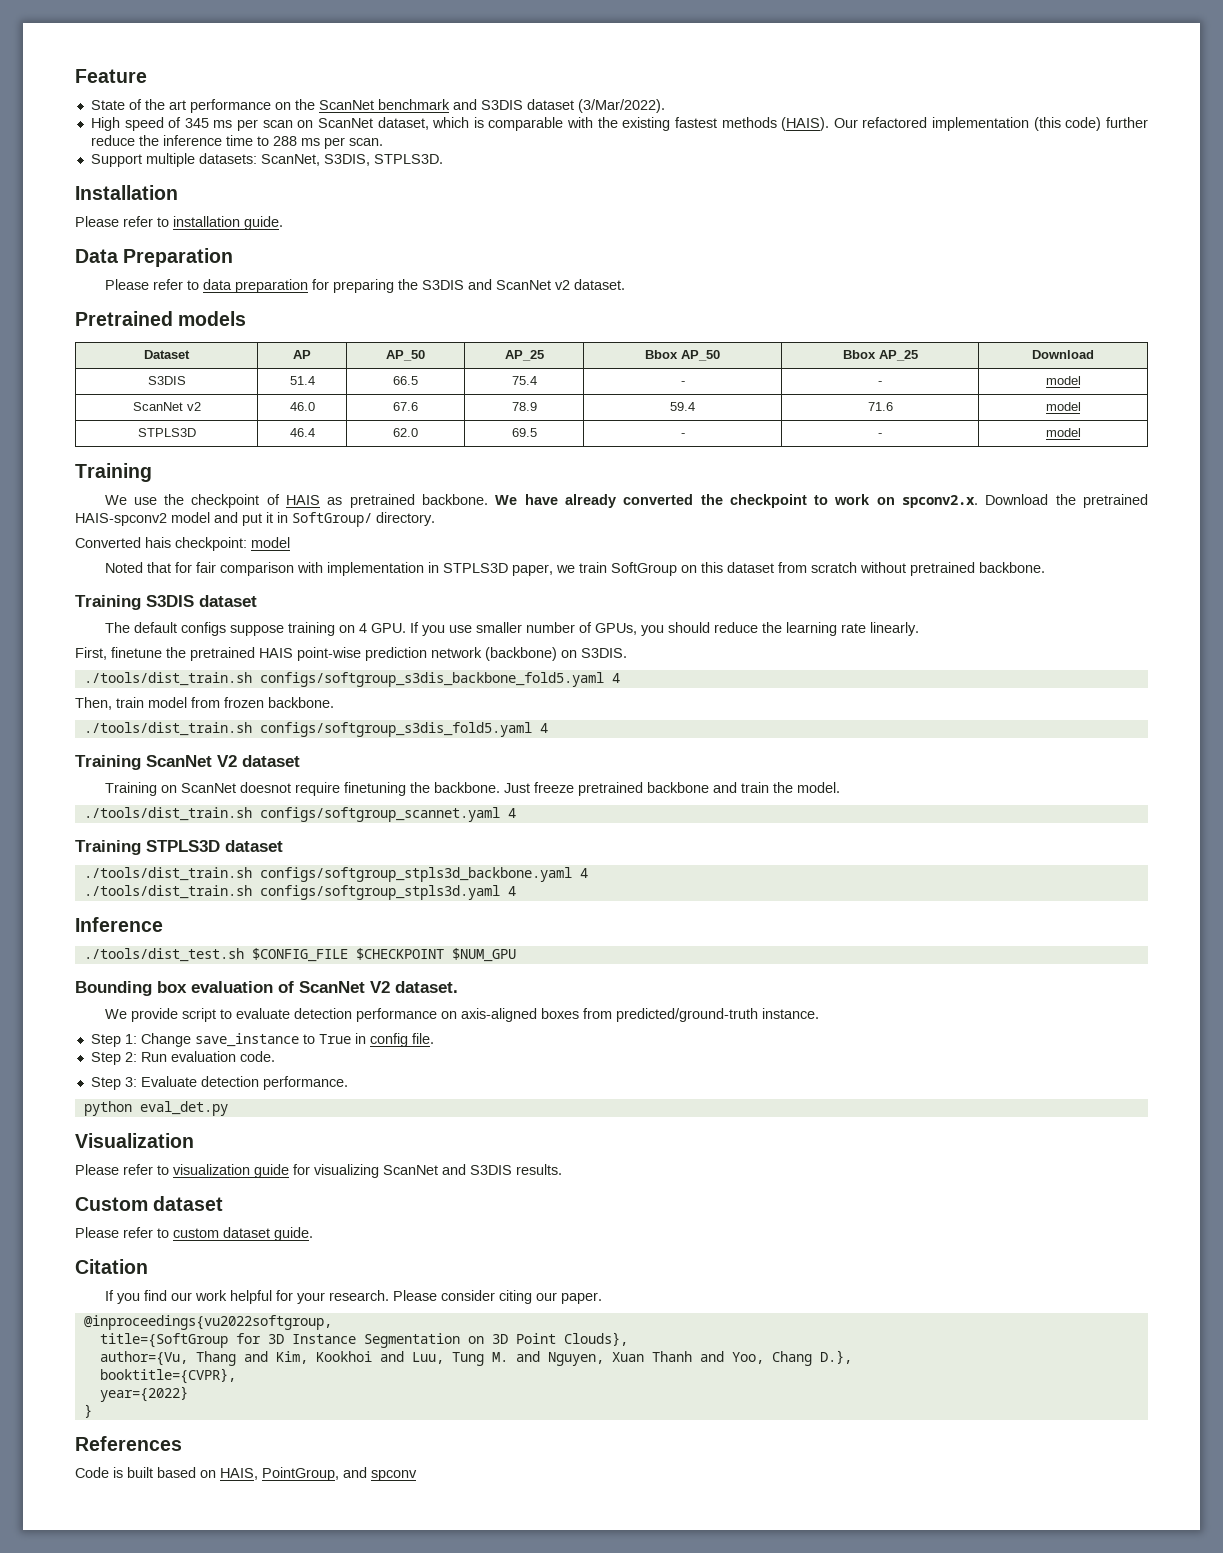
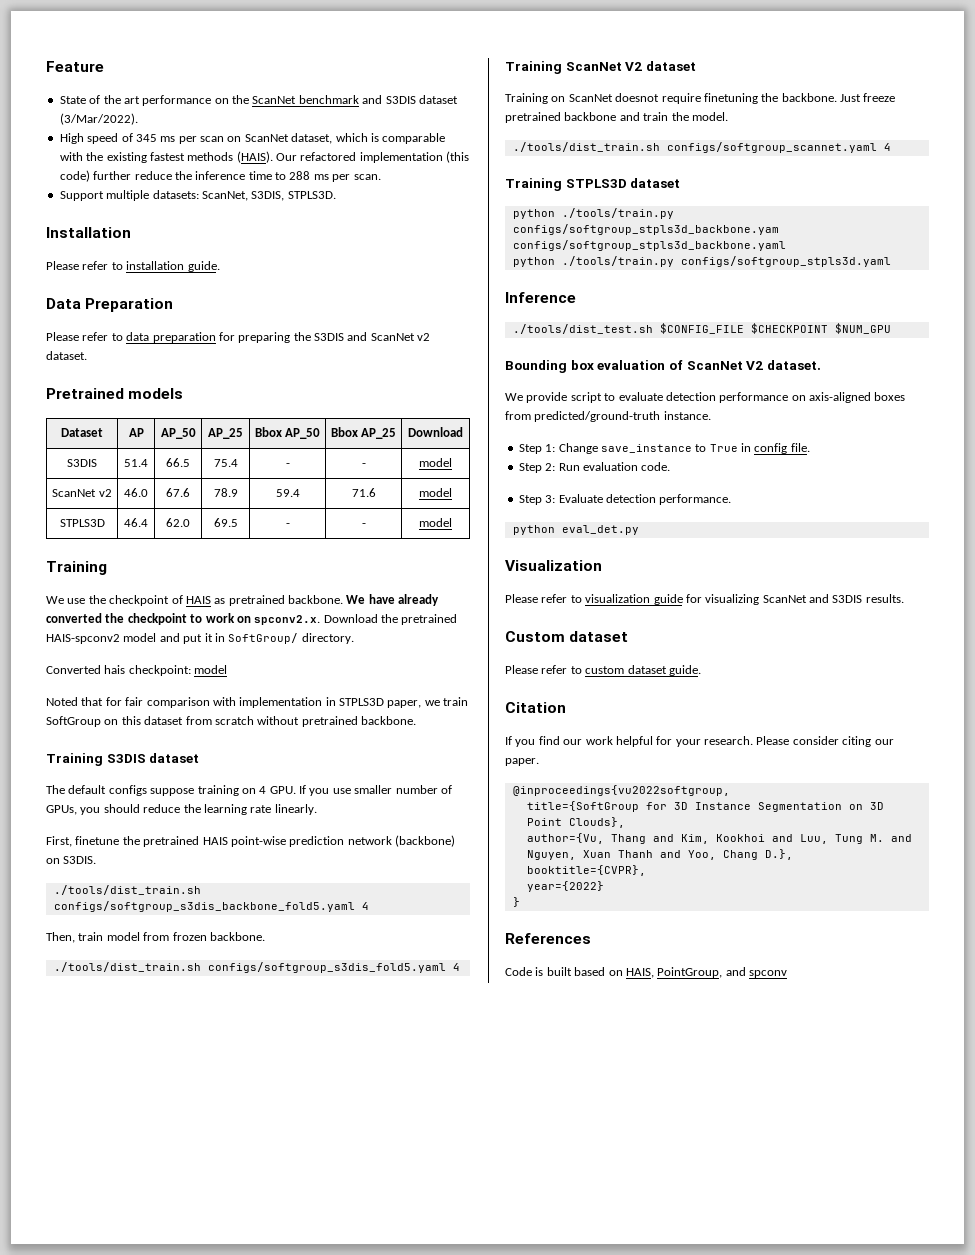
[83,867,252,881] ./tools/dist_train.sh -> [512,208,674,219] [512,224,779,235] python ./tools/train.py configs/softgroup_stpls3d_backbone.yam
[579,868,588,878] [83,885,252,899] 4 // ./tools/dist_train.sh -> [512,256,674,267] // python ./tools/train.py
[507,886,516,896] 4 -> (891, 261) none

